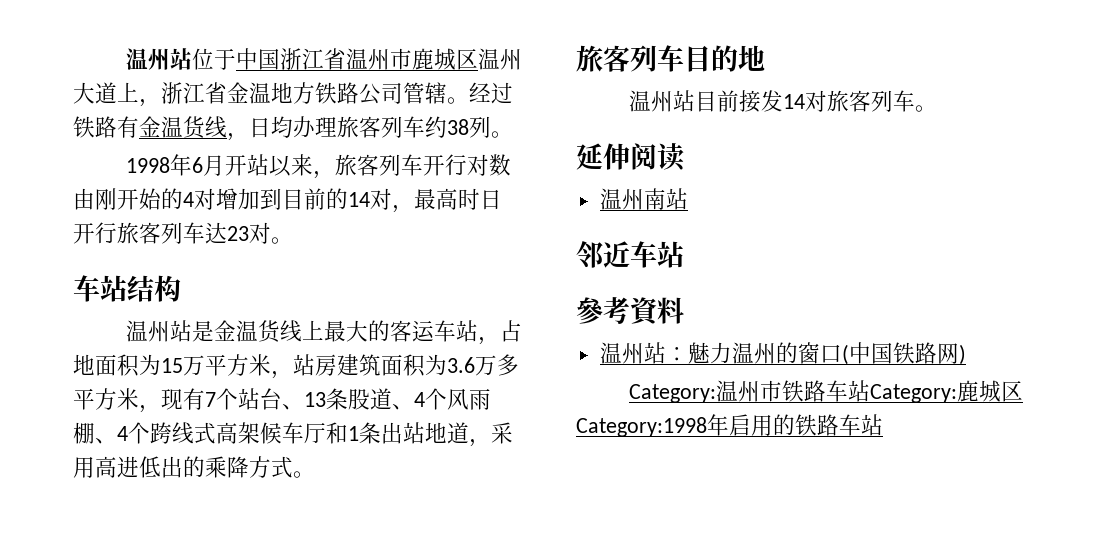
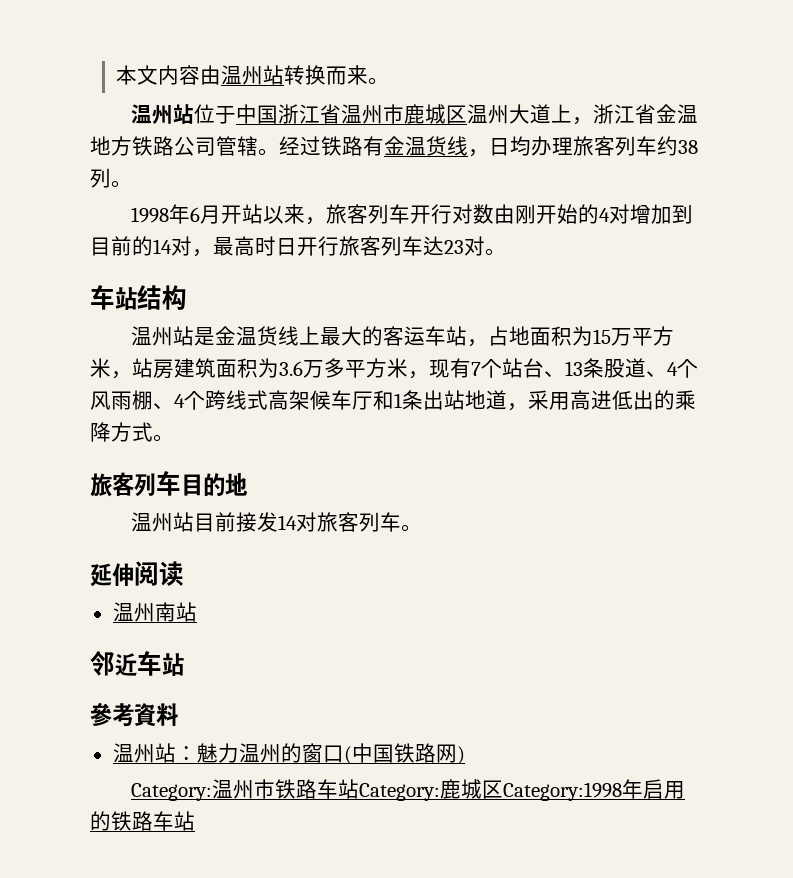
(125, 59) none -> [115,65,389,85] 本文内容由温州站转换而来。 //

